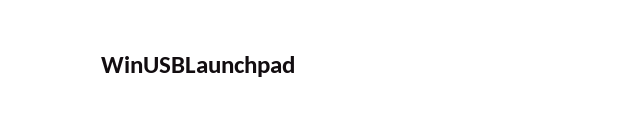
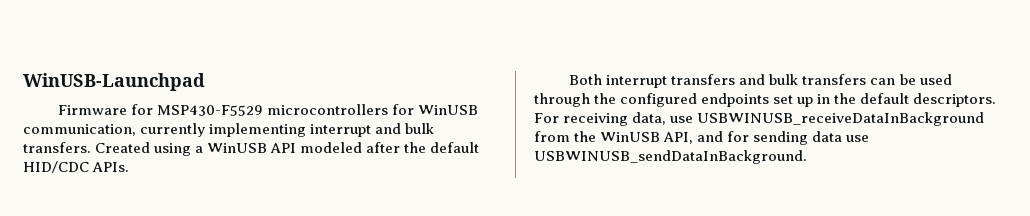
[101,56,295,77] WinUSBLaunchpad -> [23,73,205,91] [58,104,479,116] [23,123,435,137] [23,142,480,156] [23,161,130,173] [569,74,952,88] [534,93,997,107] [534,112,985,126] [534,131,870,145] [534,150,807,164] WinUSB-Launchpad // Firmware for MSP430-F5529 microcontrollers for WinUSB communication, currently implementing interrupt and bulk transfers. Created using a WinUSB API modeled after the default HID/CDC APIs. // Both interrupt transfers and bulk transfers can be used through the configured endpoints set up in the default descriptors. For receiving data, use USBWINUSB_receiveDataInBackground from the WinUSB API, and for sending data use USBWINUSB_sendDataInBackground.

